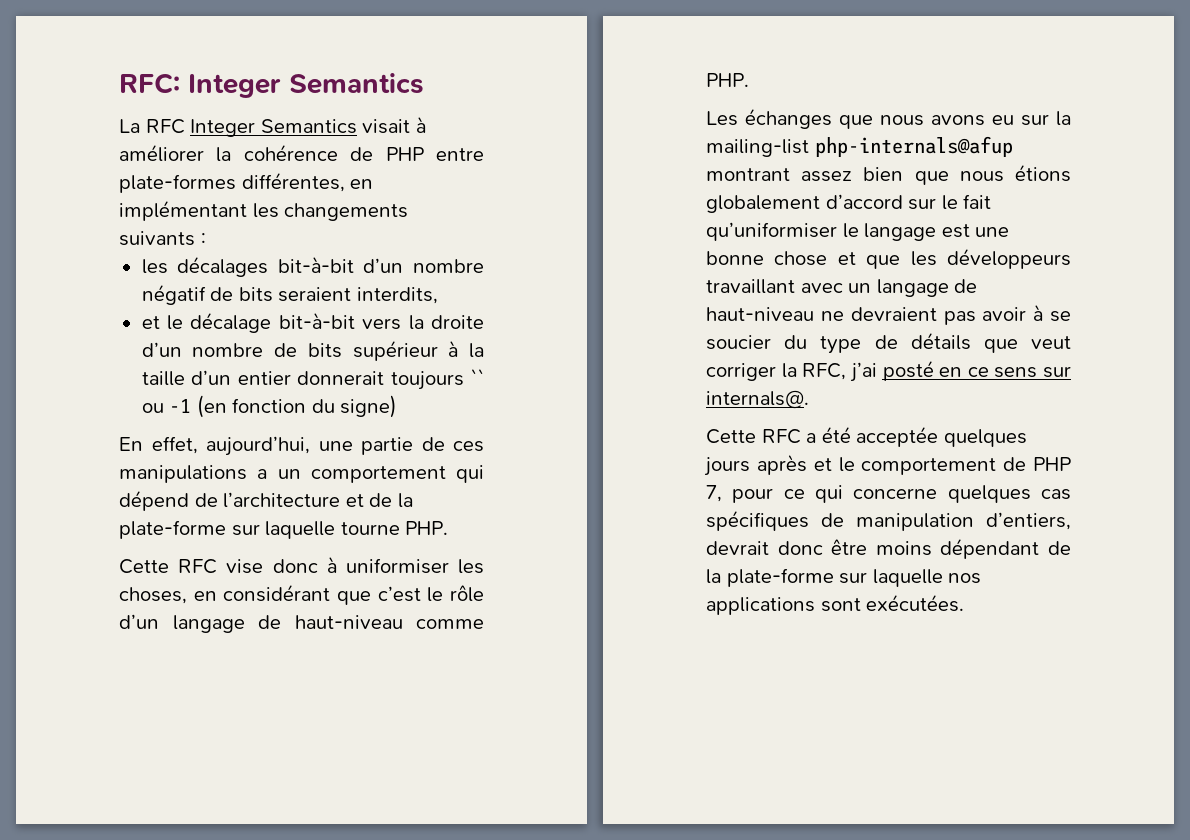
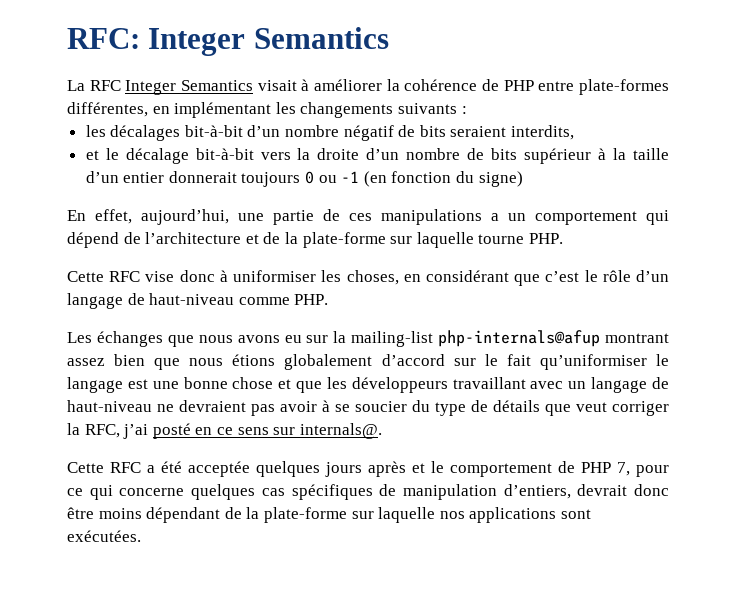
[470,368,484,385] `` -> [305,171,315,184] 0

